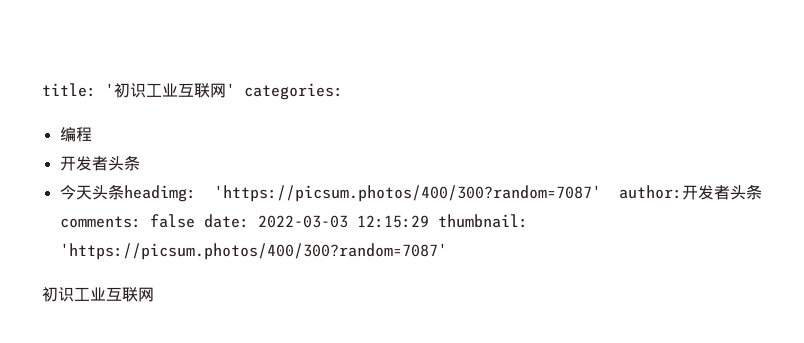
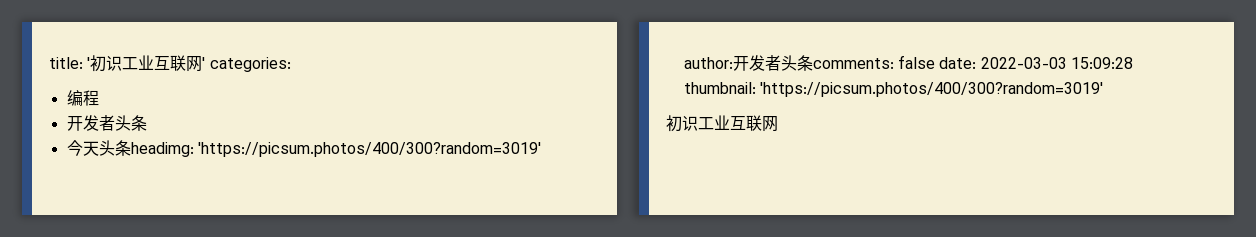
[213,185,601,202] 'https://picsum.photos/400/300?random=7087' -> [197,142,541,157] 'https://picsum.photos/400/300?random=3019'
[356,214,528,228] [59,243,447,260] 12:15:29 thumbnail: 'https://picsum.photos/400/300?random=7087' -> [1070,57,1133,69] [683,82,1103,97] 15:09:28 thumbnail: 'https://picsum.photos/400/300?random=3019'

